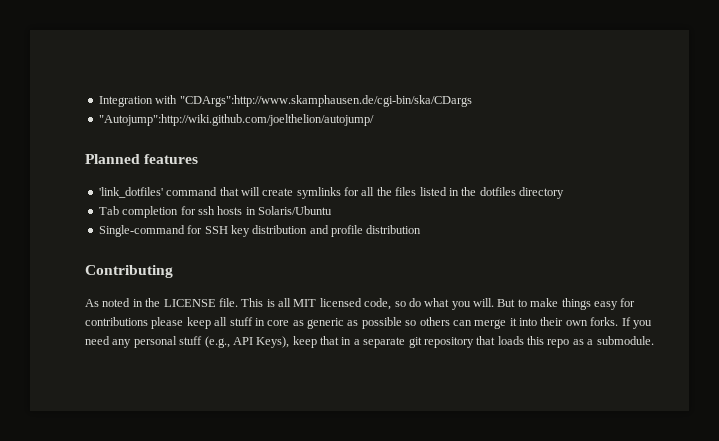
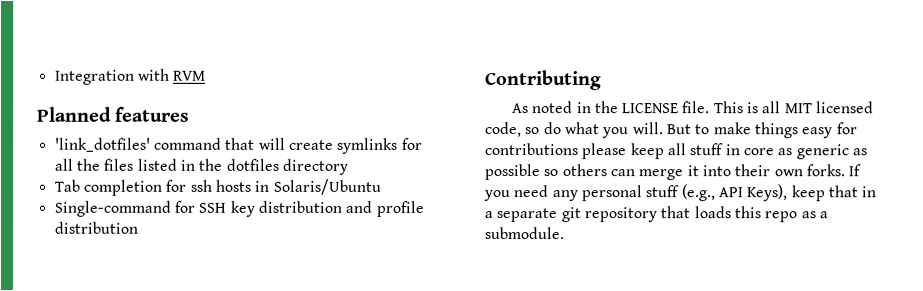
[179,95,472,107] [98,114,374,126] "CDArgs":http://www.skamphausen.de/cgi-bin/ska/CDargs // "Autojump":http://wiki.github.com/joelthelion/autojump/ -> [173,70,207,81] RVM

